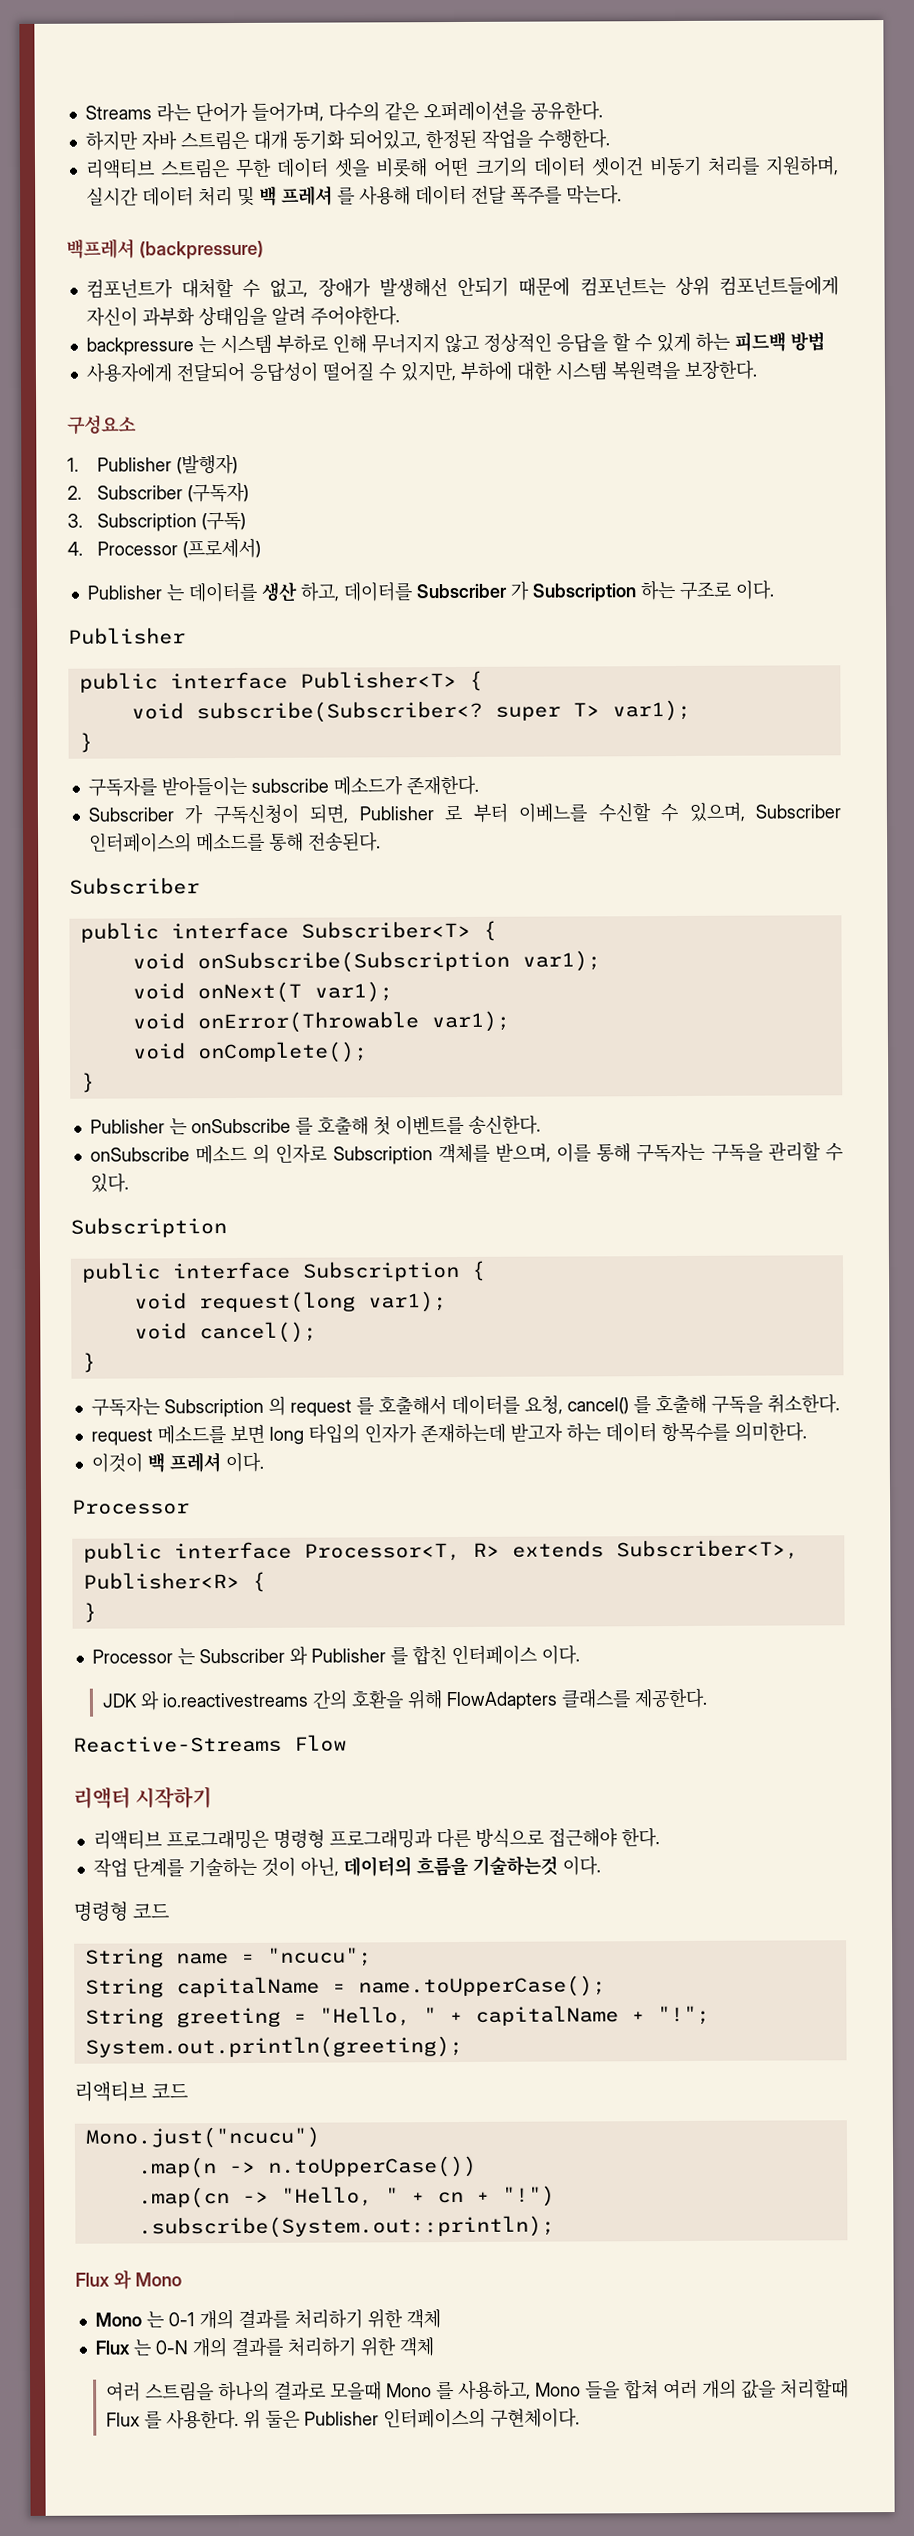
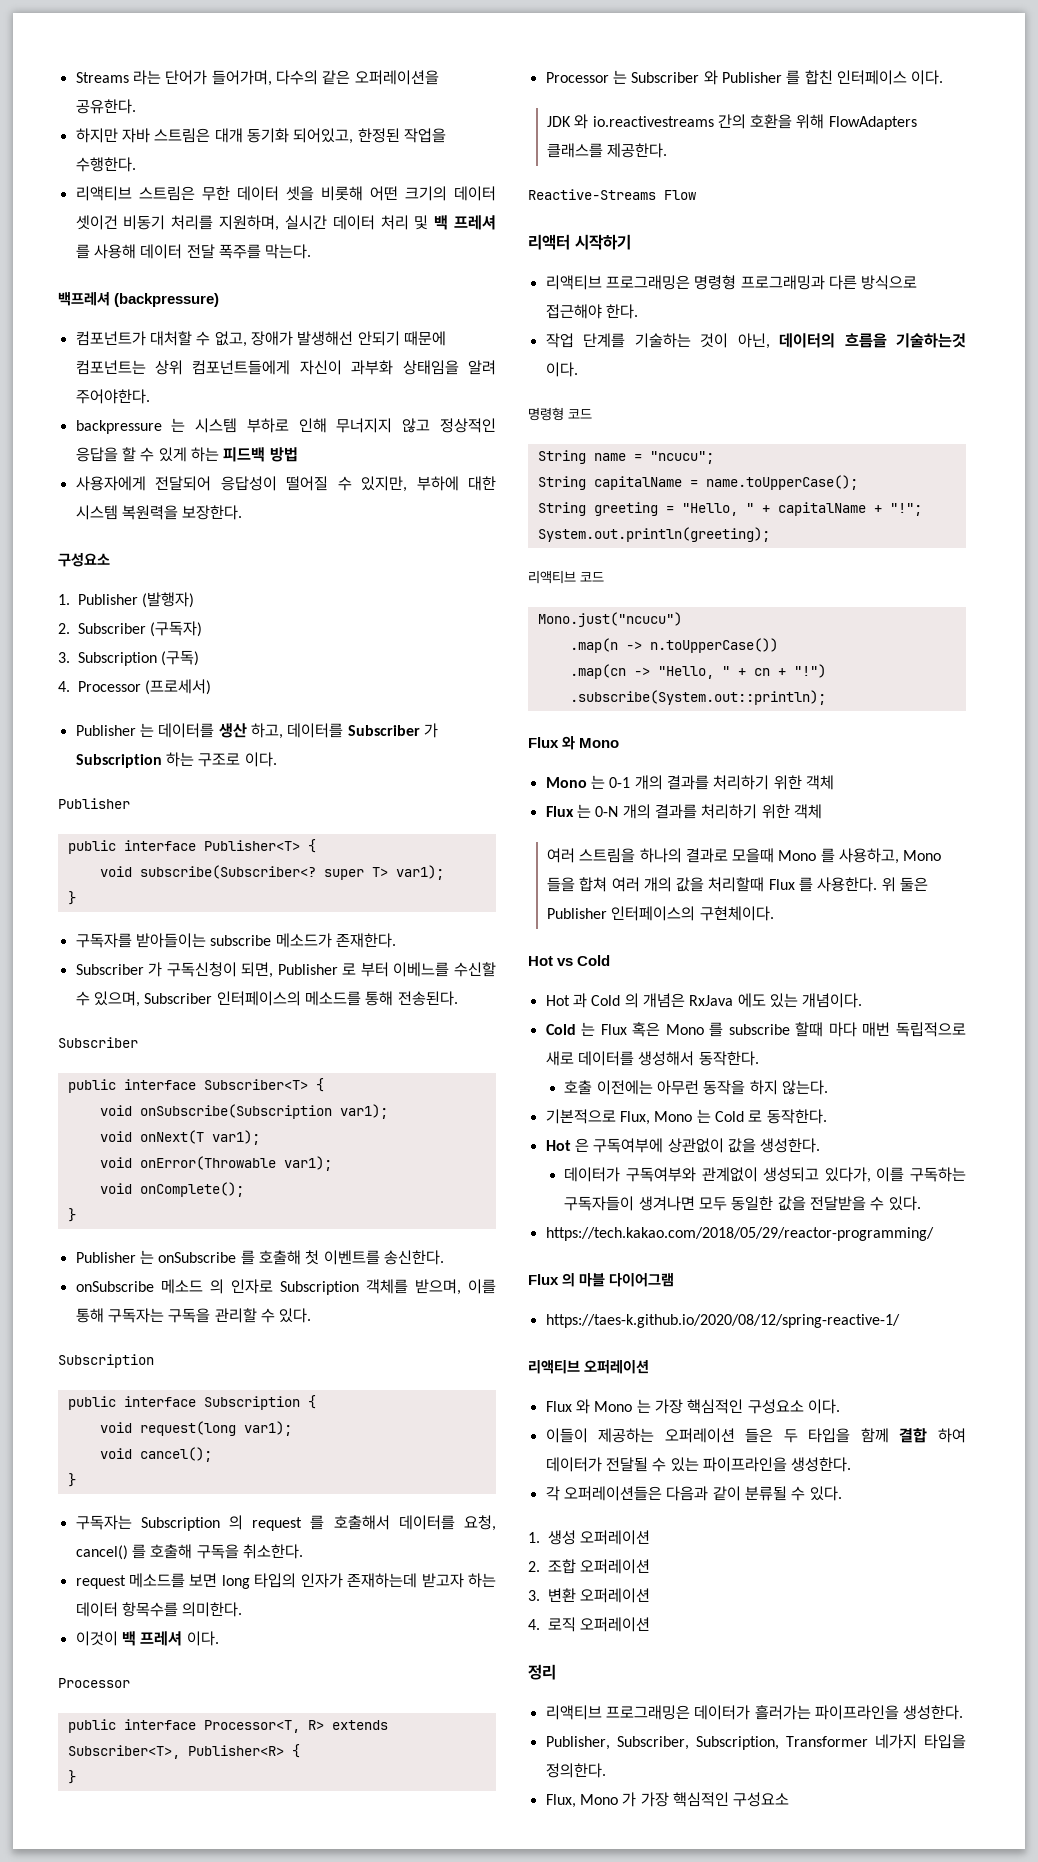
(580, 2417) none -> [528,955,611,966] [545,993,863,1008] [545,1022,966,1037] [545,1051,759,1066] [564,1080,829,1095] [545,1109,827,1125] [545,1138,821,1153] [564,1167,966,1183] [564,1196,921,1211] [545,1227,934,1241] [528,1273,675,1287] [545,1314,900,1328] [528,1360,650,1374] [545,1399,840,1414] [545,1428,966,1443] [545,1457,852,1472] [545,1486,842,1501] [528,1530,651,1545] [528,1559,651,1574] [528,1588,651,1603] [528,1617,651,1632] [528,1664,556,1680] [545,1705,964,1720] [545,1734,966,1750] [545,1763,606,1778] [545,1792,790,1808] // Hot vs Cold // Hot 과 Cold 의 개념은 RxJava 에도 있는 개념이다. // Cold 는 Flux 혹은 Mono 를 subscribe 할때 마다 매번 독립적으로 새로 데이터를 생성해서 동작한다. // 호출 이전에는 아무런 동작을 하지 않는다. // 기본적으로 Flux, Mono 는 Cold 로 동작한다. // Hot 은 구독여부에 상관없이 값을 생성한다. // 데이터가 구독여부와 관계없이 생성되고 있다가, 이를 구독하는 구독자들이 생겨나면 모두 동일한 값을 전달받을 수 있다. // https://tech.kakao.com/2018/05/29/reactor-programming/ // Flux 의 마블 다이어그램 // https://taes-k.github.io/2020/08/12/spring-reactive-1/ // 리액티브 오퍼레이션 // Flux 와 Mono 는 가장 핵심적인 구성요소 이다. // 이들이 제공하는 오퍼레이션 들은 두 타입을 함께 결합 하여 데이터가 전달될 수 있는 파이프라인을 생성한다. // 각 오퍼레이션들은 다음과 같이 분류될 수 있다. // 1. 생성 오퍼레이션 // 2. 조합 오퍼레이션 // 3. 변환 오퍼레이션 // 4. 로직 오퍼레이션 // 정리 // 리액티브 프로그래밍은 데이터가 흘러가는 파이프라인을 생성한다. // Publisher, Subscriber, Subscription, Transformer 네가지 타입을 정의한다. // Flux, Mono 가 가장 핵심적인 구성요소

